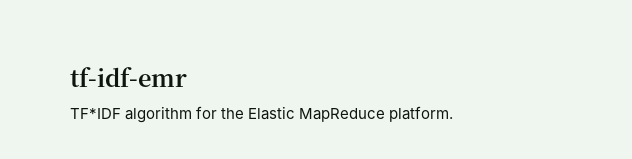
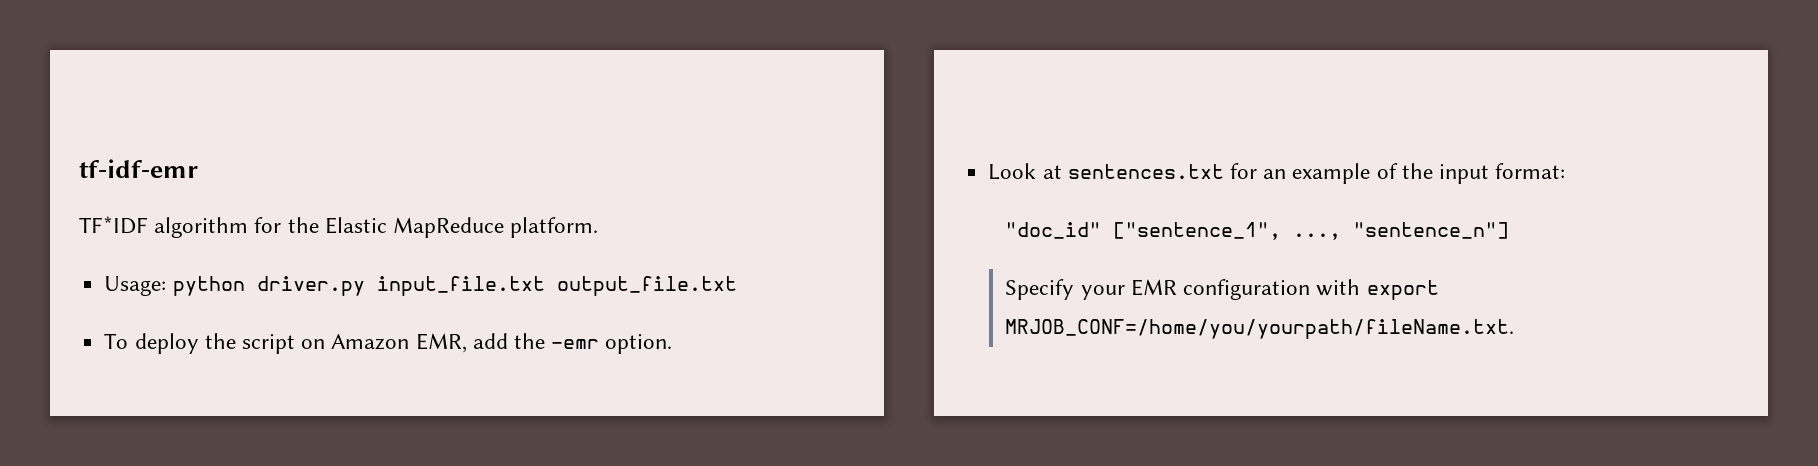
(454, 114) none -> [104,276,737,296] [104,333,673,354] [988,163,1566,184] [1005,222,1510,240] [1005,279,1439,300] [1005,319,1515,339] // Usage: python driver.py input_file.txt output_file.txt // To deploy the script on Amazon EMR, add the -emr option. // Look at sentences.txt for an example of the input format: // "doc_id" ["sentence_1", ..., "sentence_n"] // Specify your EMR configuration with export MRJOB_CONF=/home/you/yourpath/fileName.txt.

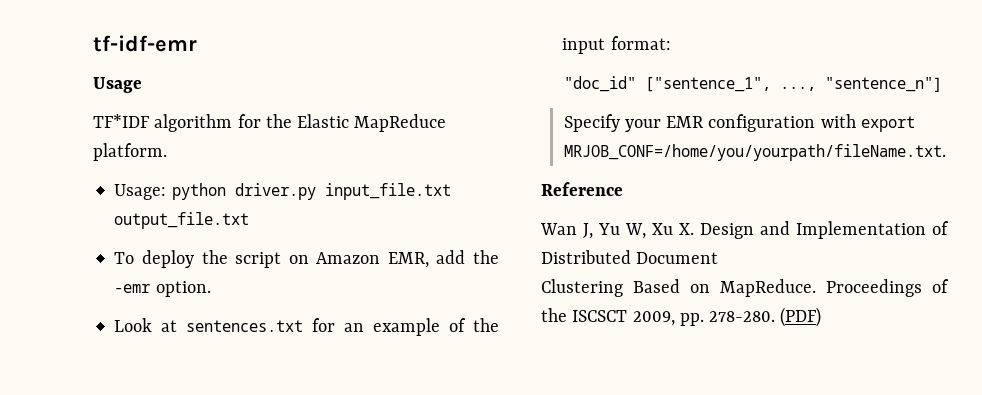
(198, 168) none -> [93,77,142,93] // Usage
(1515, 329) none -> [541,182,623,196] [540,221,949,239] [541,250,719,264] [541,279,949,297] [541,307,822,327] // Reference // Wan J, Yu W, Xu X. Design and Implementation of Distributed Document // Clustering Based on MapReduce. Proceedings of the ISCSCT 2009, pp. 278-280. (PDF)

